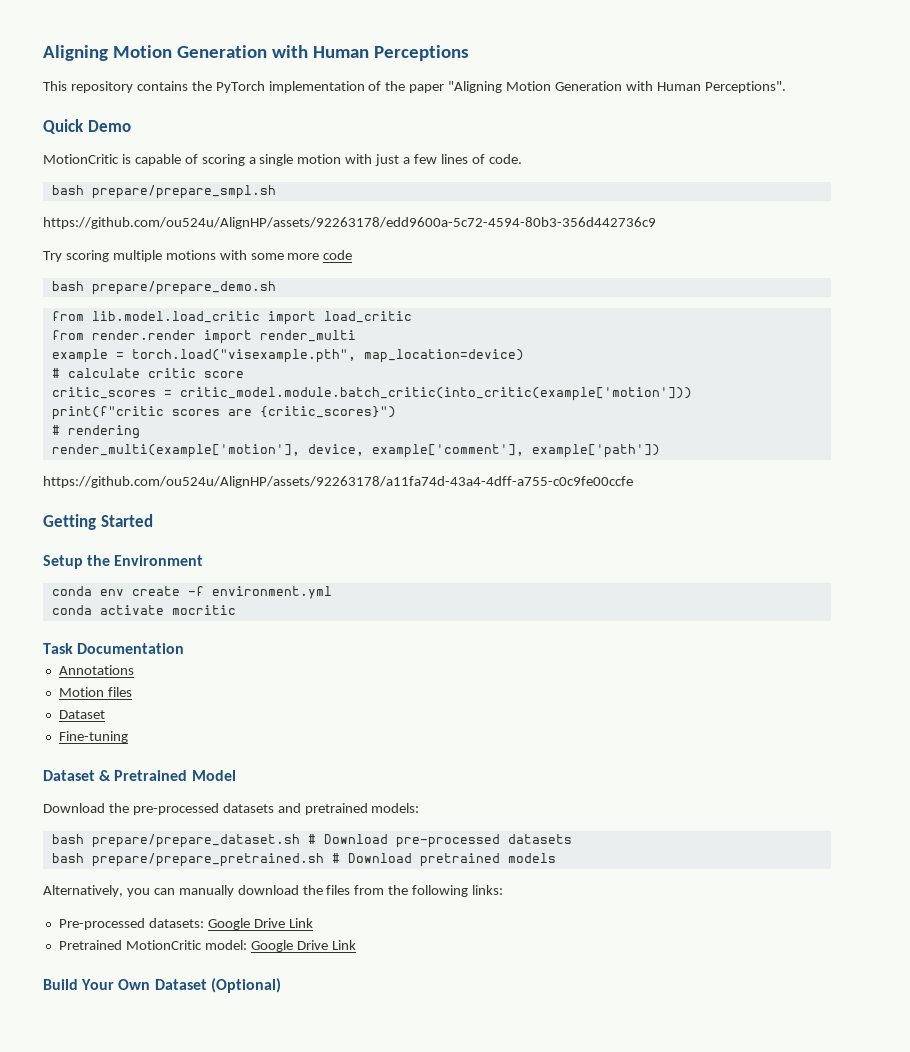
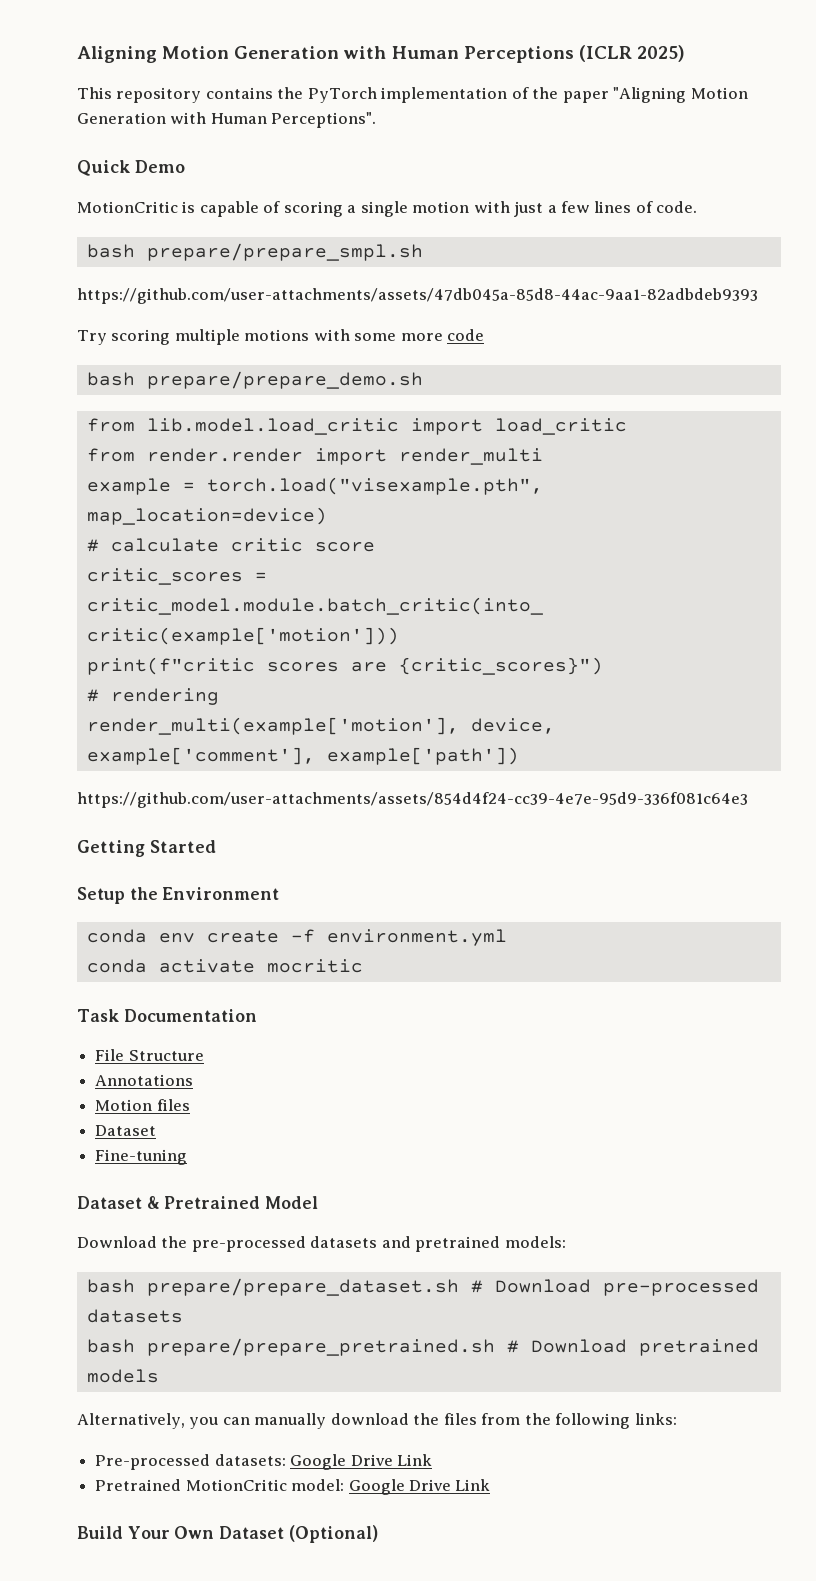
(469, 53) none -> [578,45,685,62] (ICLR 2025)
[43,217,656,229] https://github.com/ou524u/AlignHP/assets/92263178/edd9600a-5c72-4594-80b3-356d442736c9 -> [77,288,758,304] https://github.com/user-attachments/assets/47db045a-85d8-44ac-9aa1-82adbdeb9393
[43,476,633,488] https://github.com/ou524u/AlignHP/assets/92263178/a11fa74d-43a4-4dff-a755-c0c9fe00ccfe -> [77,792,748,808] https://github.com/user-attachments/assets/854d4f24-cc39-4e7e-95d9-336f081c64e3
(185, 648) none -> [95,1049,204,1061] // File Structure

